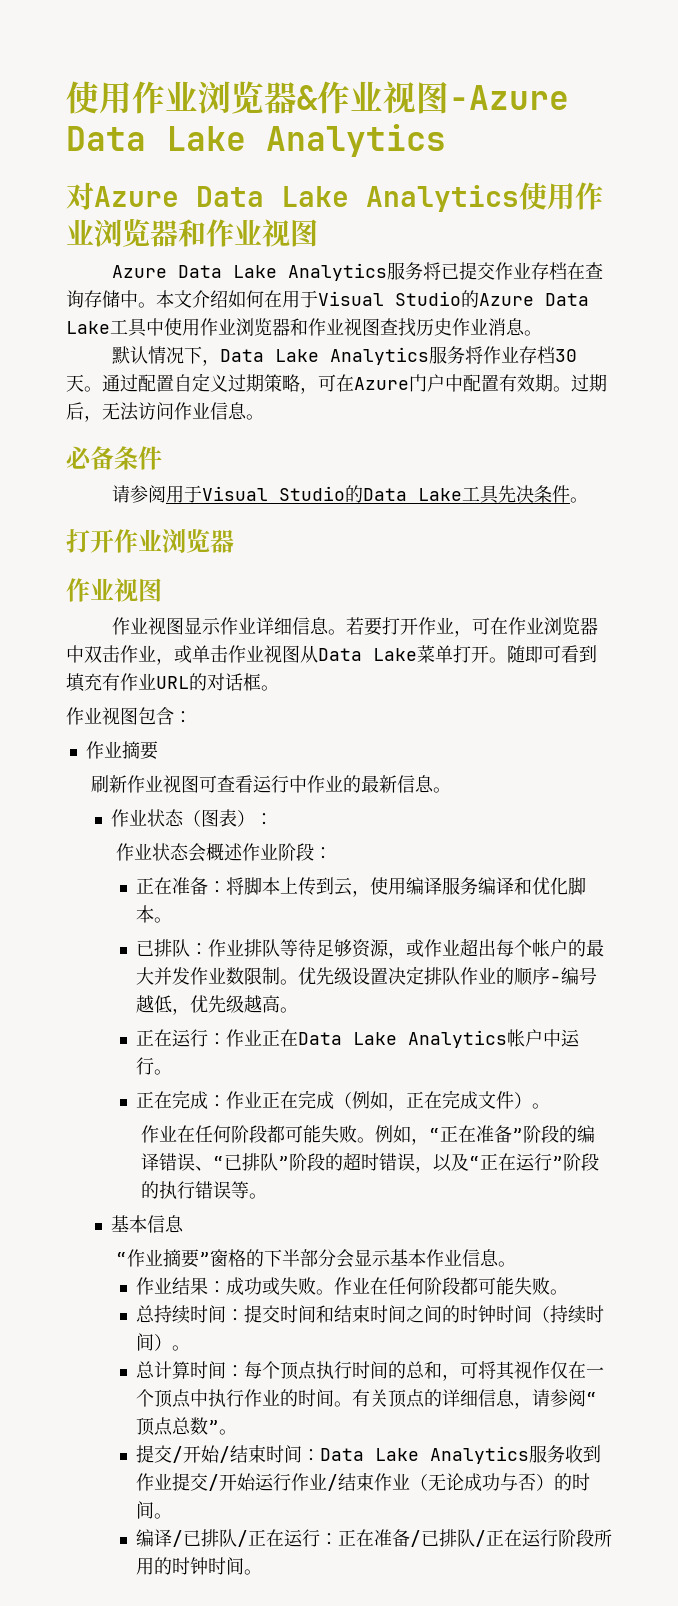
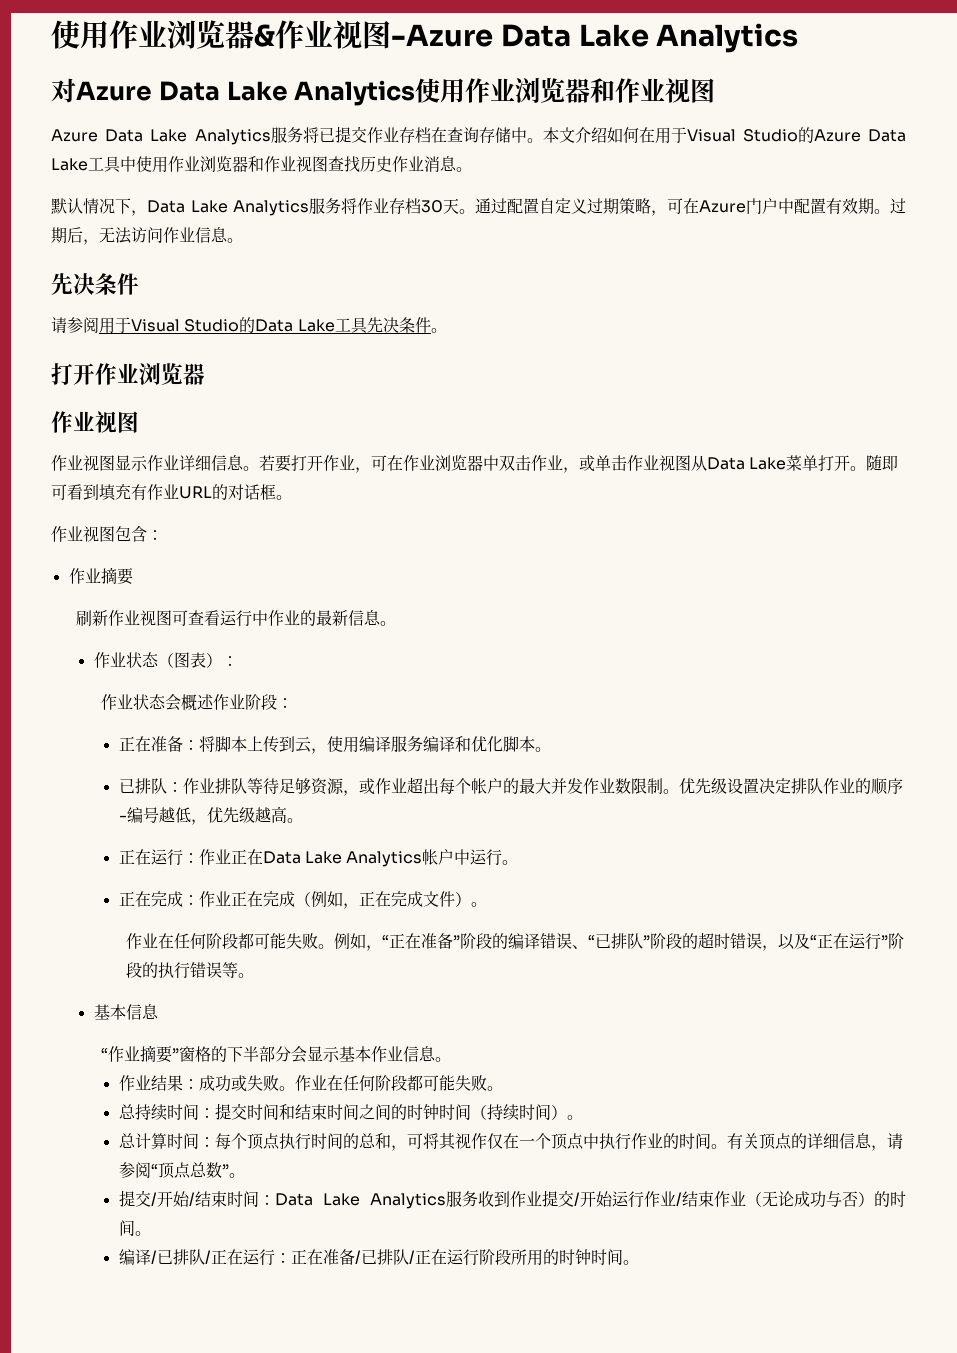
[66,446,114,470] 必备 -> [51,273,95,295] 先决

